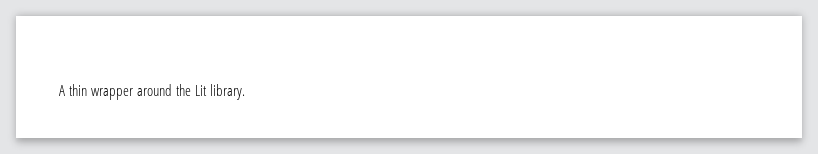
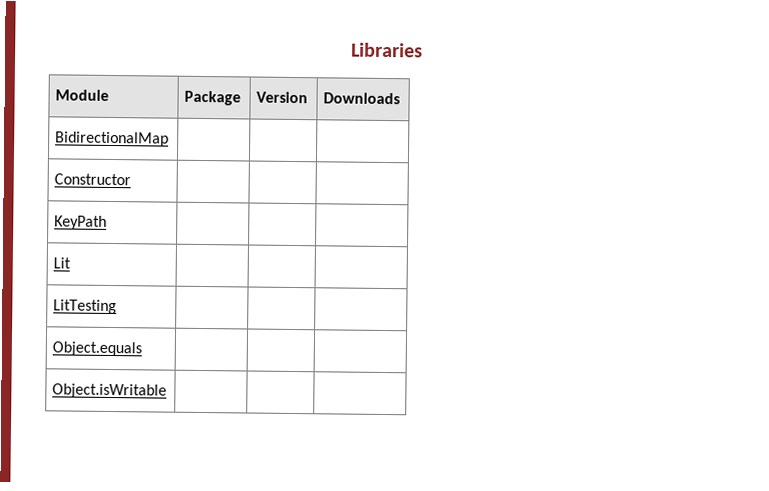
[59,84,246,100] A thin wrapper around the Lit library. -> [351,42,423,58] [55,89,110,101] [184,90,242,106] [256,91,309,104] [323,92,401,105] [55,131,170,147] [54,173,132,186] [54,215,108,230] [53,257,72,269] [53,299,118,315] [52,341,143,357] [52,383,168,399] Libraries // Module | Package | Version | Downloads // BidirectionalMap | | | // Constructor | | | // KeyPath | | | // Lit | | | // LitTesting | | | // Object.equals | | | // Object.isWritable | | |

